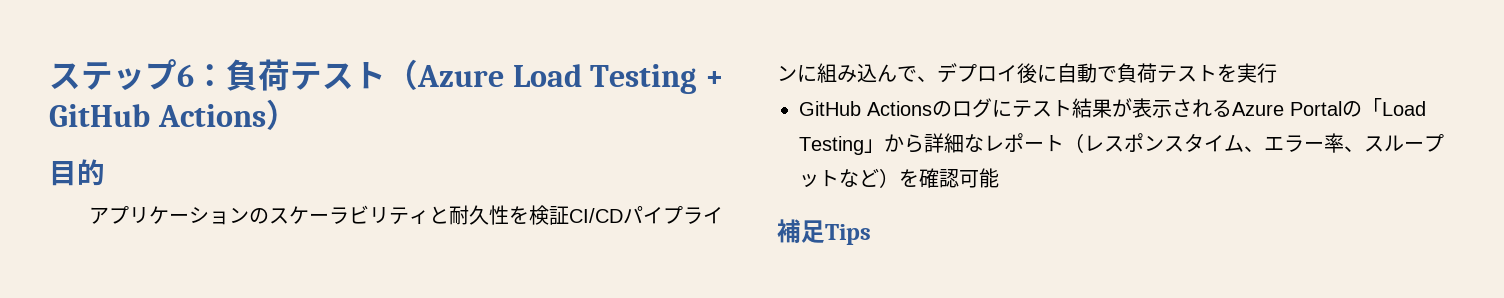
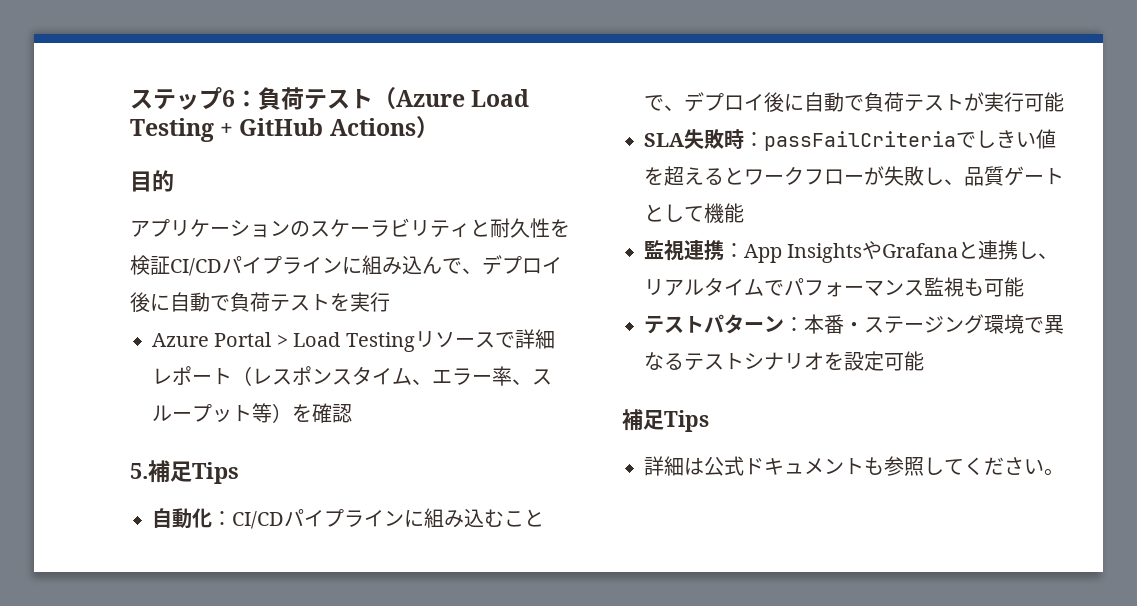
[799,98,1232,118] GitHub Actionsのログにテスト結果が表示される -> (390, 302) none
[1342,98,1426,117] [799,133,984,155] の「Load Testing」から詳細な -> [276,329,555,352] > Load Testingリソースで詳細
[839,168,879,187] など -> [252,403,272,423] 等
[959,168,999,188] [777,219,871,245] 可能 // 補足Tips -> [130,460,239,484] [152,508,544,529] [644,92,1064,112] [644,129,1056,151] [644,166,1064,186] [644,203,744,223] [644,239,1059,263] [644,277,1024,297] [644,314,1064,334] [644,351,924,371] [622,409,709,432] [644,456,1064,476] // 5.補足Tips // 自動化：CI/CDパイプラインに組み込むことで、デプロイ後に自動で負荷テストが実行可能 // SLA失敗時：passFailCriteriaでしきい値を超えるとワークフローが失敗し、品質ゲートとして機能 // 監視連携：App InsightsやGrafanaと連携し、リアルタイムでパフォーマンス監視も可能 // テストパターン：本番・ステージング環境で異なるテストシナリオを設定可能 // 補足Tips // 詳細は公式ドキュメントも参照してください。

